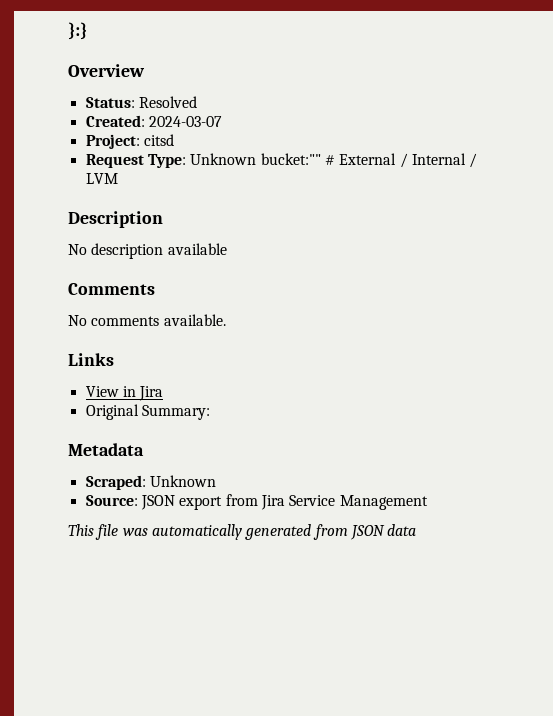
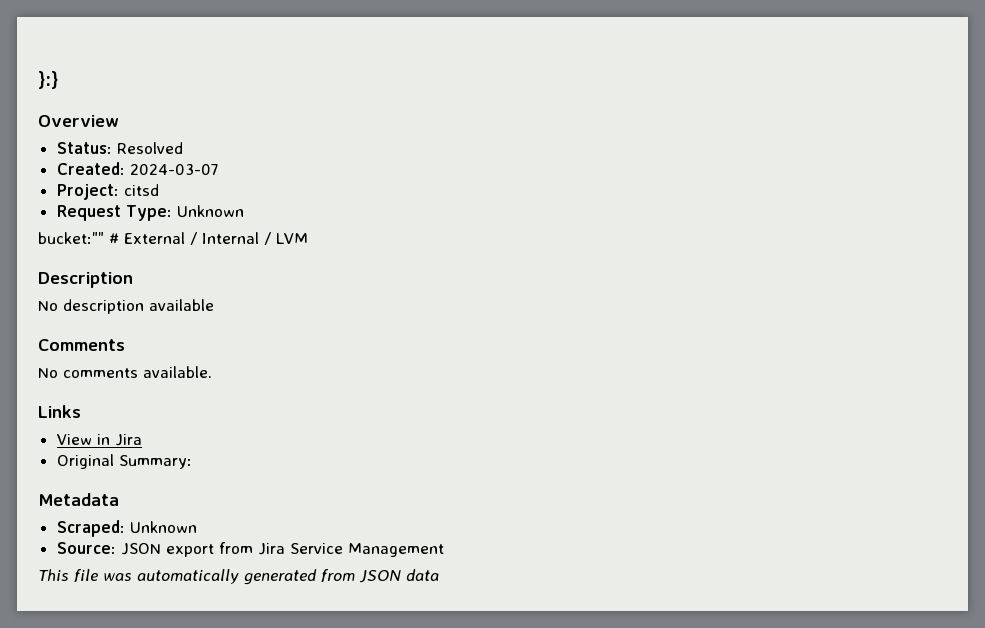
(257, 159) none -> (244, 211) //

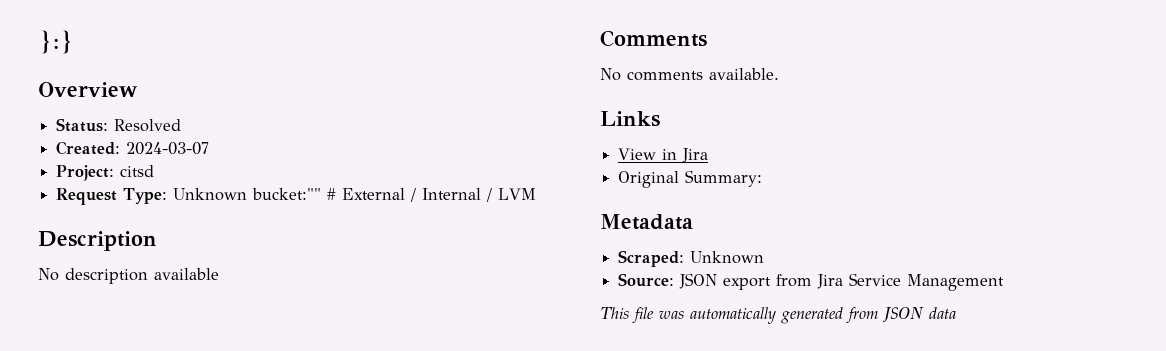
(244, 211) // -> (248, 194) none

